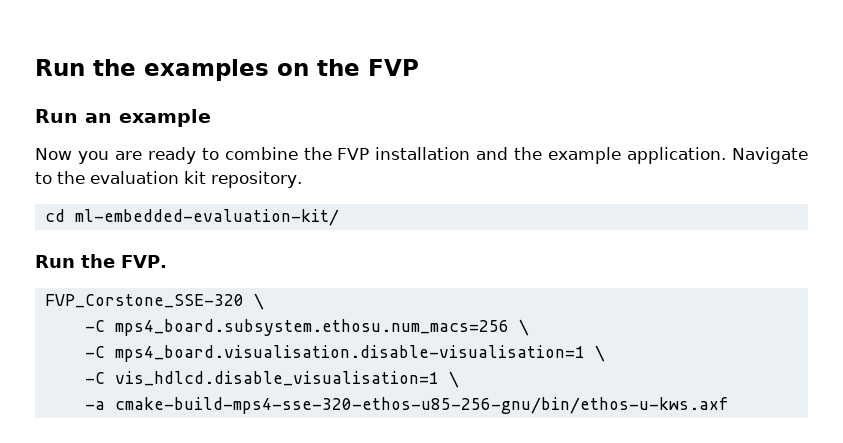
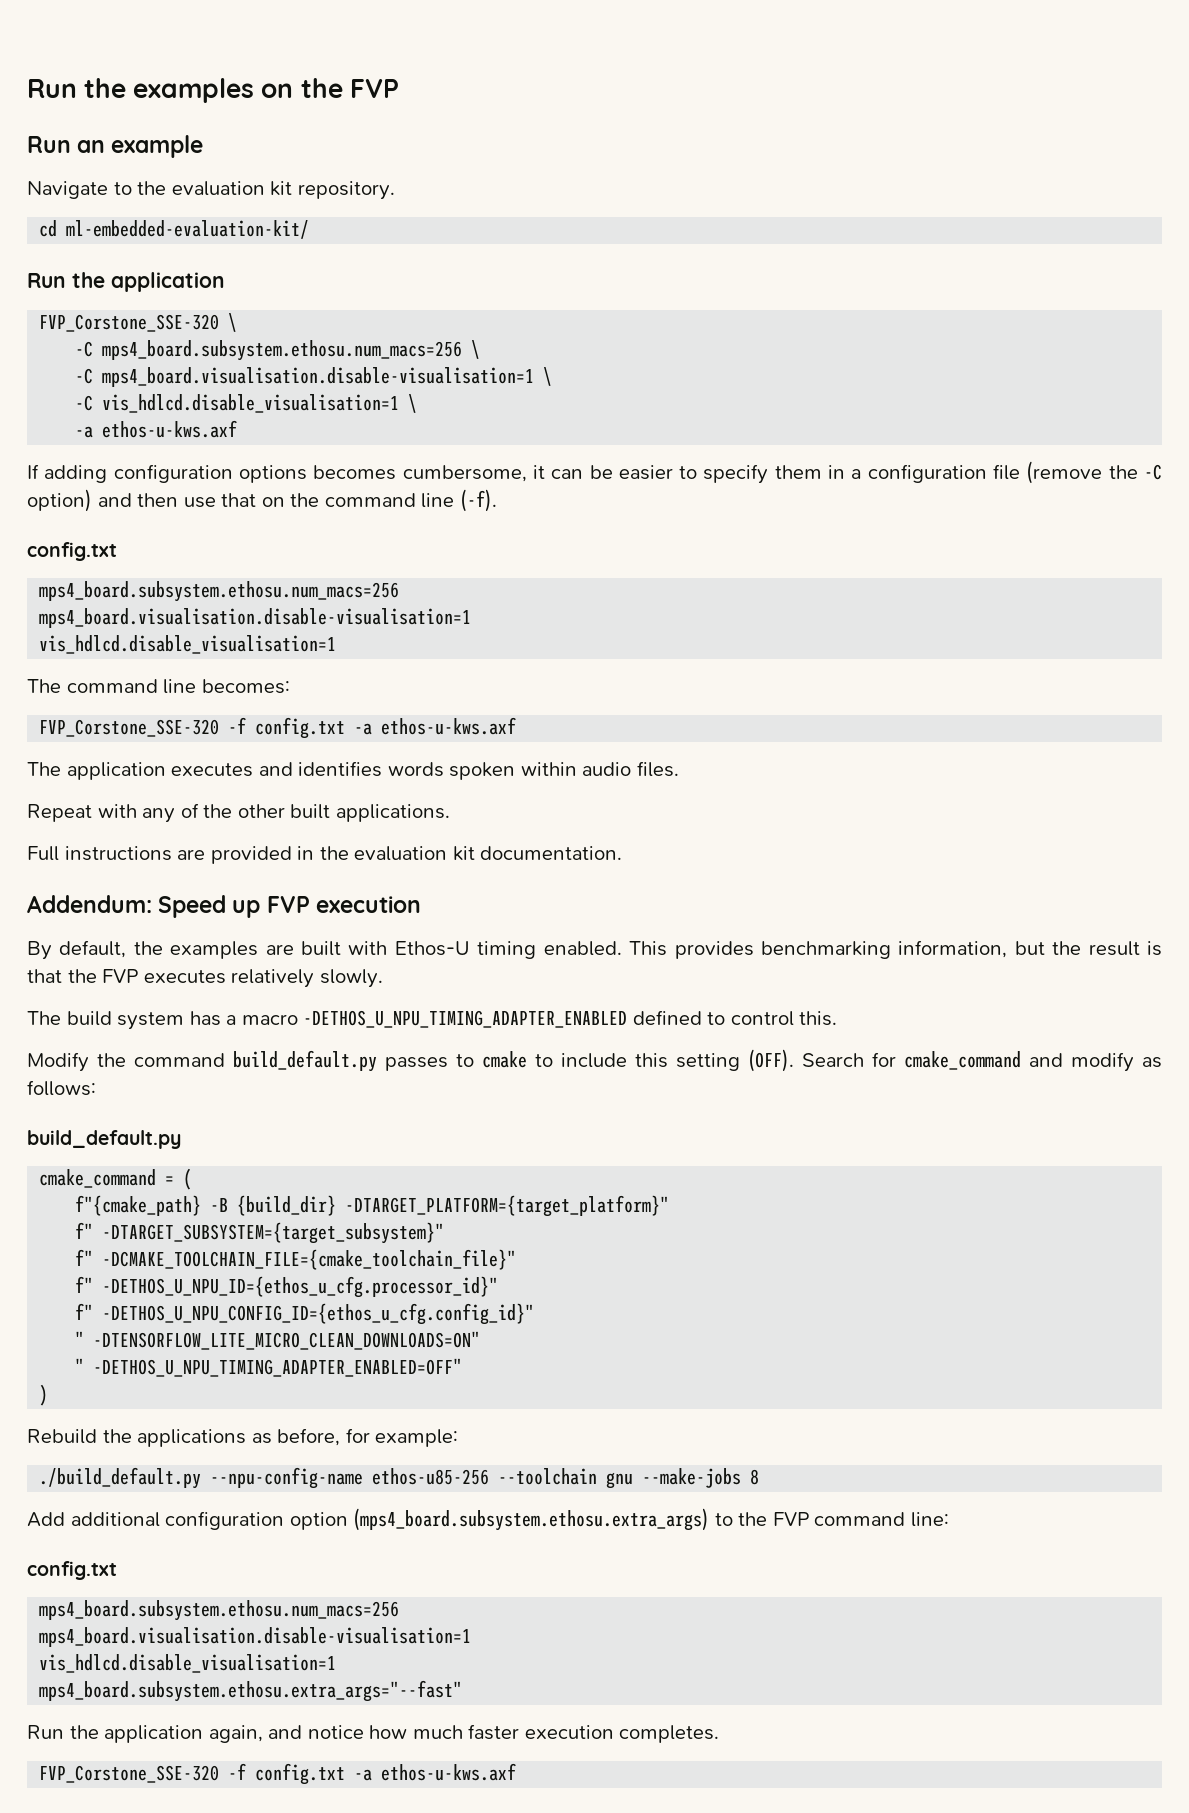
[35,147,727,164] Now you are ready to combine the FVP installation and the example application. -> (204, 146) none
[121,255,167,268] FVP. -> [111,272,225,292] application
[114,397,729,414] cmake-build-mps4-sse-320-ethos-u85-256-gnu/bin/ethos-u-kws.axf -> [102,420,238,438] [27,461,1162,484] [27,489,497,512] [27,542,117,561] [39,581,400,602] [39,608,472,628] [39,635,337,654] [27,679,290,694] [39,717,517,739] [27,761,679,780] [27,803,450,823] [27,846,623,864] [27,895,421,918] [27,940,1162,960] [27,969,383,988] [27,1010,838,1030] [27,1049,1162,1072] [27,1080,96,1096] [27,1130,181,1149] [39,1168,193,1190] [75,1195,670,1217] [75,1222,445,1244] [75,1249,517,1270] [75,1276,499,1298] [75,1303,535,1325] [75,1331,481,1350] [75,1358,463,1377] [39,1384,49,1406] [27,1428,459,1447] [39,1467,760,1489] [27,1508,949,1531] [27,1561,117,1580] [39,1600,400,1621] [39,1627,472,1647] [39,1654,337,1673] [39,1680,463,1702] [27,1724,720,1743] [39,1763,517,1785] ethos-u-kws.axf // If adding configuration options becomes cumbersome, it can be easier to specify them in a configuration file (remove the -C option) and then use that on the command line (-f). // config.txt // mps4_board.subsystem.ethosu.num_macs=256 // mps4_board.visualisation.disable-visualisation=1 // vis_hdlcd.disable_visualisation=1 // The command line becomes: // FVP_Corstone_SSE-320 -f config.txt -a ethos-u-kws.axf // The application executes and identifies words spoken within audio files. // Repeat with any of the other built applications. // Full instructions are provided in the evaluation kit documentation. // Addendum: Speed up FVP execution // By default, the examples are built with Ethos-U timing enabled. This provides benchmarking information, but the result is that the FVP executes relatively slowly. // The build system has a macro -DETHOS_U_NPU_TIMING_ADAPTER_ENABLED defined to control this. // Modify the command build_default.py passes to cmake to include this setting (OFF). Search for cmake_command and modify as follows: // build_default.py // cmake_command = ( // f"{cmake_path} -B {build_dir} -DTARGET_PLATFORM={target_platform}" // f" -DTARGET_SUBSYSTEM={target_subsystem}" // f" -DCMAKE_TOOLCHAIN_FILE={cmake_toolchain_file}" // f" -DETHOS_U_NPU_ID={ethos_u_cfg.processor_id}" // f" -DETHOS_U_NPU_CONFIG_ID={ethos_u_cfg.config_id}" // " -DTENSORFLOW_LITE_MICRO_CLEAN_DOWNLOADS=ON" // " -DETHOS_U_NPU_TIMING_ADAPTER_ENABLED=OFF" // ) // Rebuild the applications as before, for example: // ./build_default.py --npu-config-name ethos-u85-256 --toolchain gnu --make-jobs 8 // Add additional configuration option (mps4_board.subsystem.ethosu.extra_args) to the FVP command line: // config.txt // mps4_board.subsystem.ethosu.num_macs=256 // mps4_board.visualisation.disable-visualisation=1 // vis_hdlcd.disable_visualisation=1 // mps4_board.subsystem.ethosu.extra_args="--fast" // Run the application again, and notice how much faster execution completes. // FVP_Corstone_SSE-320 -f config.txt -a ethos-u-kws.axf

